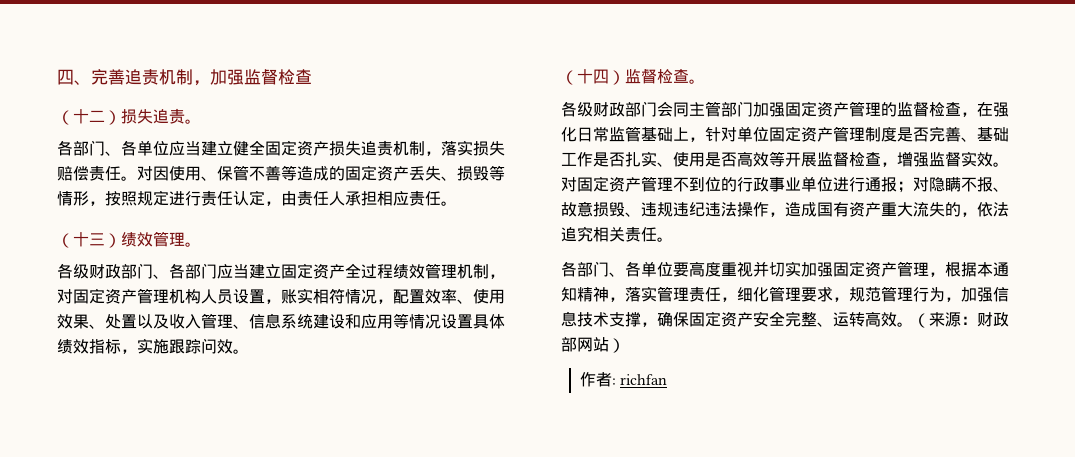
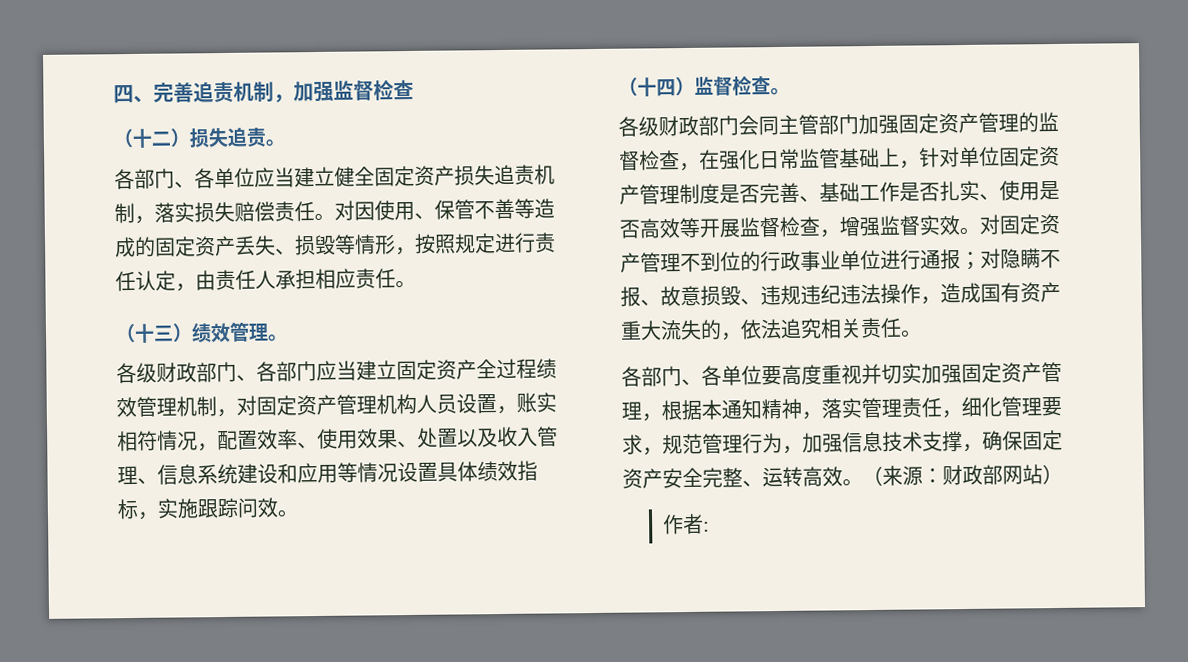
[620,374,668,385] richfan -> (710, 526) none

